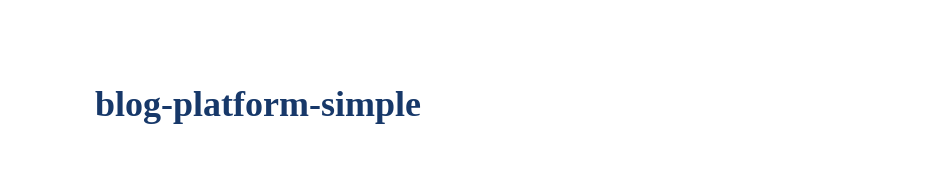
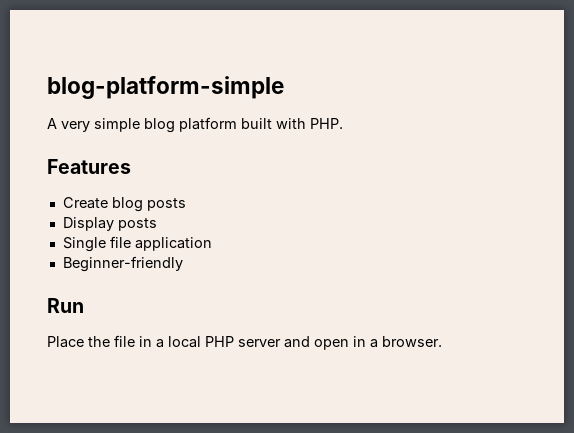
(421, 107) none -> [47,117,343,133] [47,159,131,174] [62,197,186,212] [62,217,157,231] [62,236,212,252] [62,256,183,272] [47,298,84,313] [47,335,442,350] // A very simple blog platform built with PHP. // Features // Create blog posts // Display posts // Single file application // Beginner-friendly // Run // Place the file in a local PHP server and open in a browser.

